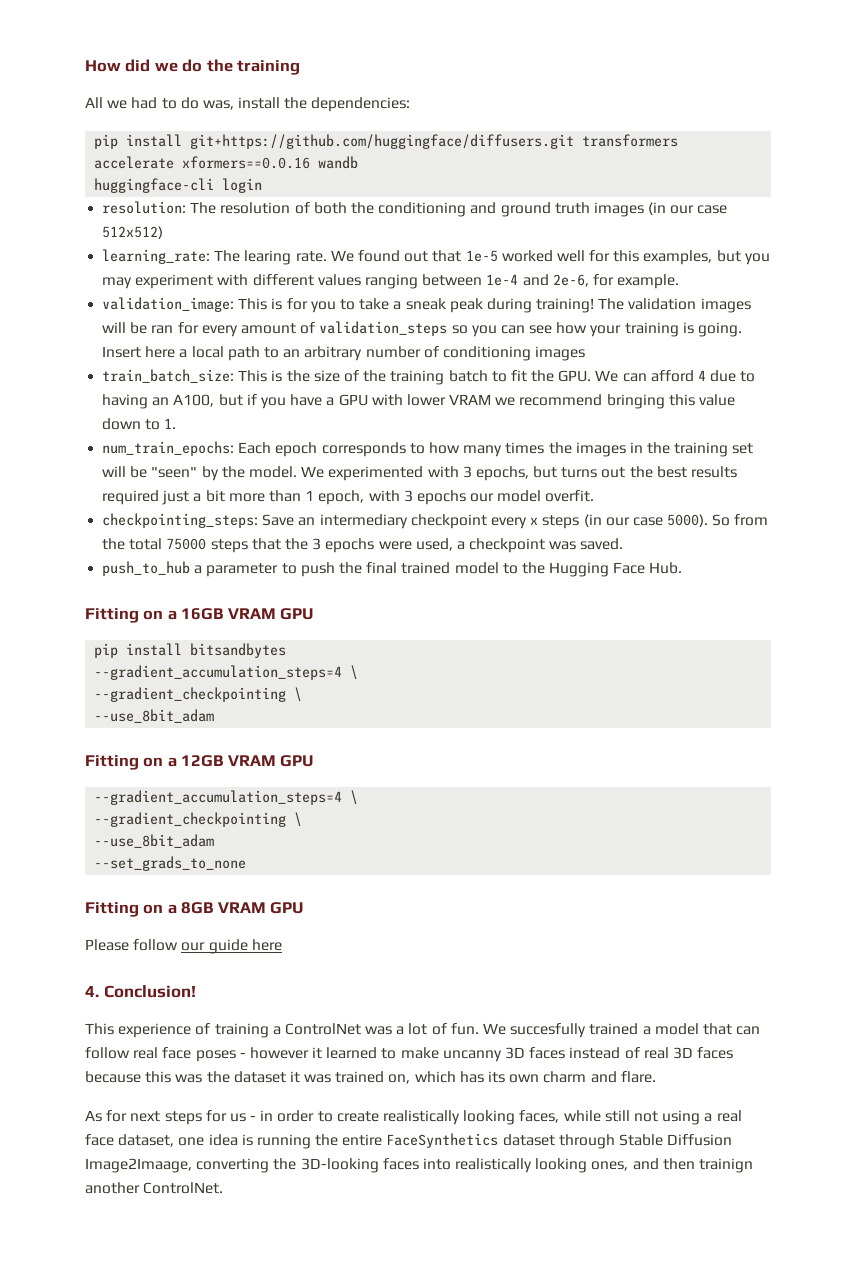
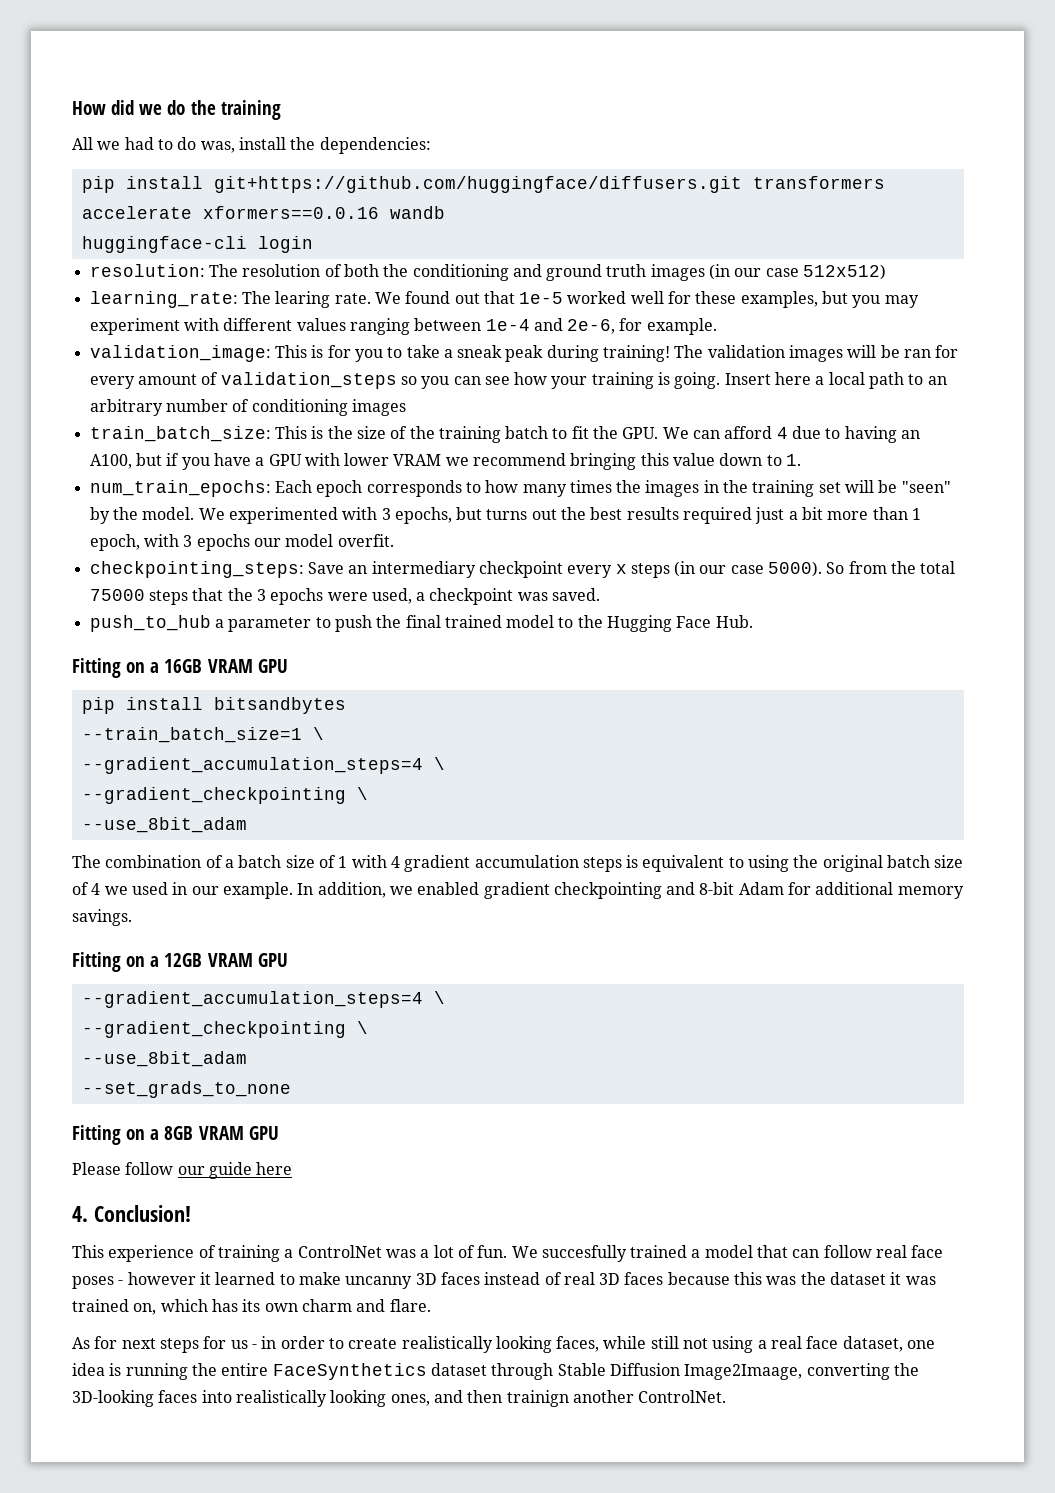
[613,250,640,262] this -> [695,291,737,304] these
[94,665,359,680] [94,687,303,702] [94,709,215,723] // --gradient_accumulation_steps=4 \ // --gradient_checkpointing \ // --use_8bit_adam -> [81,727,324,743] [81,757,445,774] [81,787,368,804] [81,817,247,833] [72,855,964,872] [72,882,964,899] [72,909,132,926] // --train_batch_size=1 \ // --gradient_accumulation_steps=4 \ // --gradient_checkpointing \ // --use_8bit_adam // The combination of a batch size of 1 with 4 gradient accumulation steps is equivalent to using the original batch size of 4 we used in our example. In addition, we enabled gradient checkpointing and 8-bit Adam for additional memory savings.

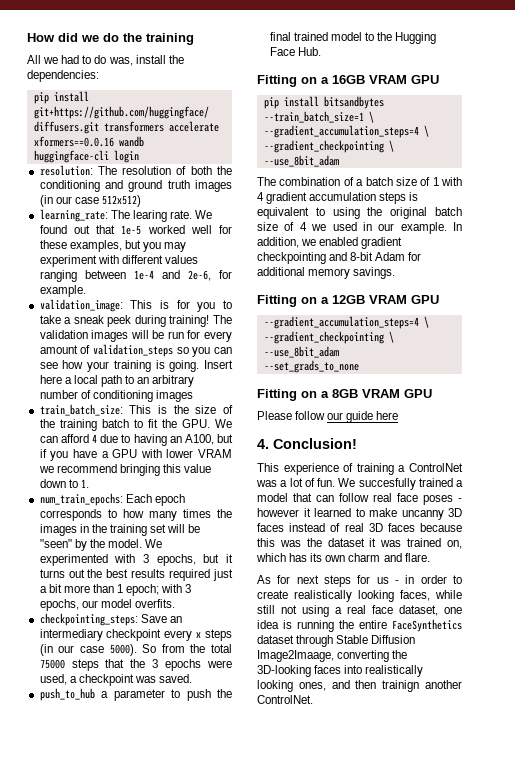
[505,345,544,362] peak -> [107,315,132,327] peek
[904,349,932,358] ran -> [167,331,184,339] run
(483, 513) none -> [225,554,233,563] it
[89,534,250,551] epoch, with 3 epochs -> [126,584,192,596] [39,599,79,611] epoch; with 3 epochs,
[337,534,394,547] overfit. -> [134,599,175,608] overfits.

